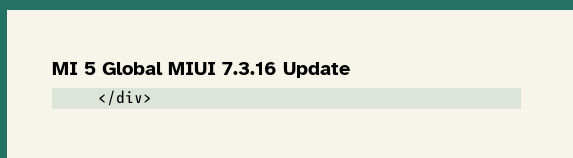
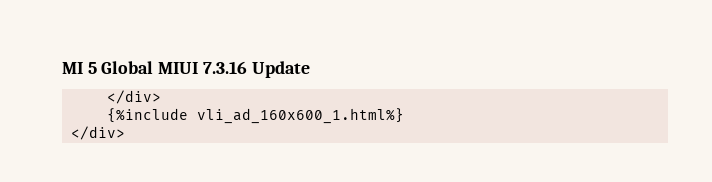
(152, 98) none -> [106,108,404,124] [70,126,125,140] // {%include vli_ad_160x600_1.html%} // </div>

